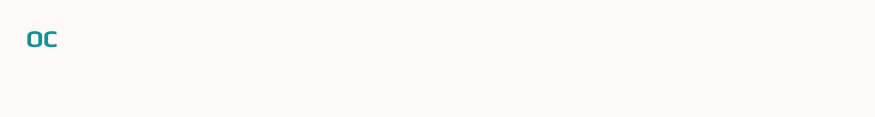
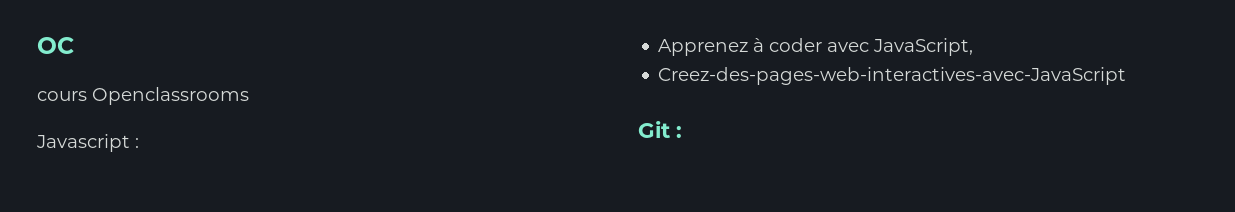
(57, 39) none -> [37,87,249,105] [36,134,139,152] [658,38,974,56] [658,67,1127,85] [638,121,682,138] // cours Openclassrooms // Javascript : // Apprenez à coder avec JavaScript, // Creez-des-pages-web-interactives-avec-JavaScript // Git :

